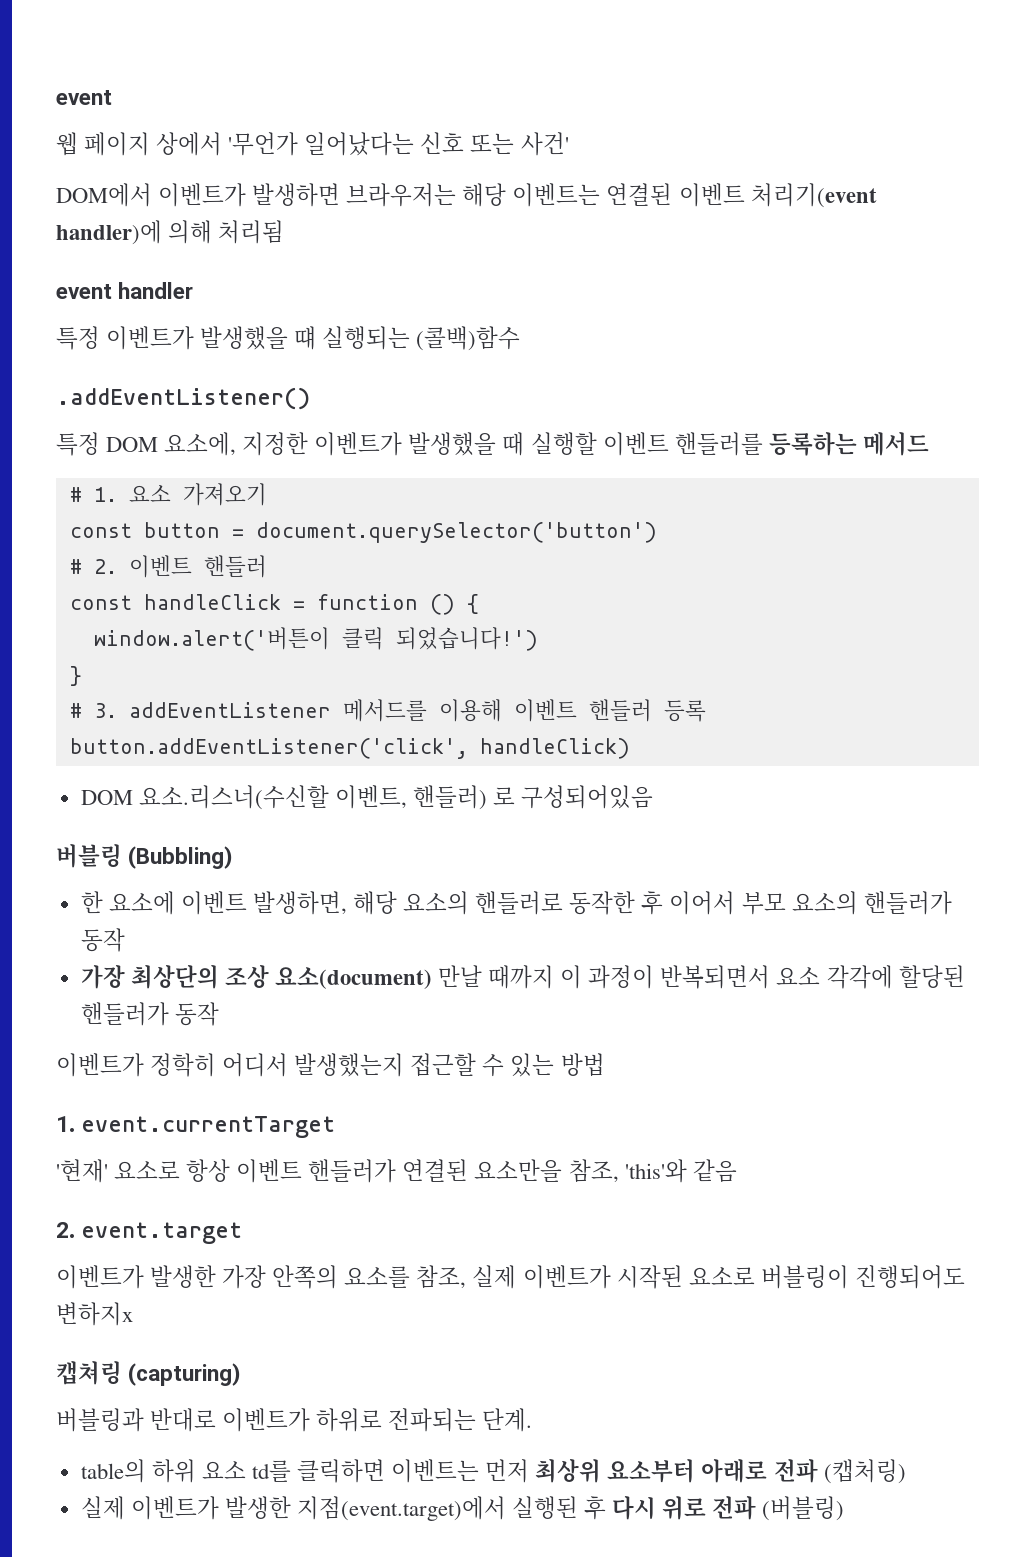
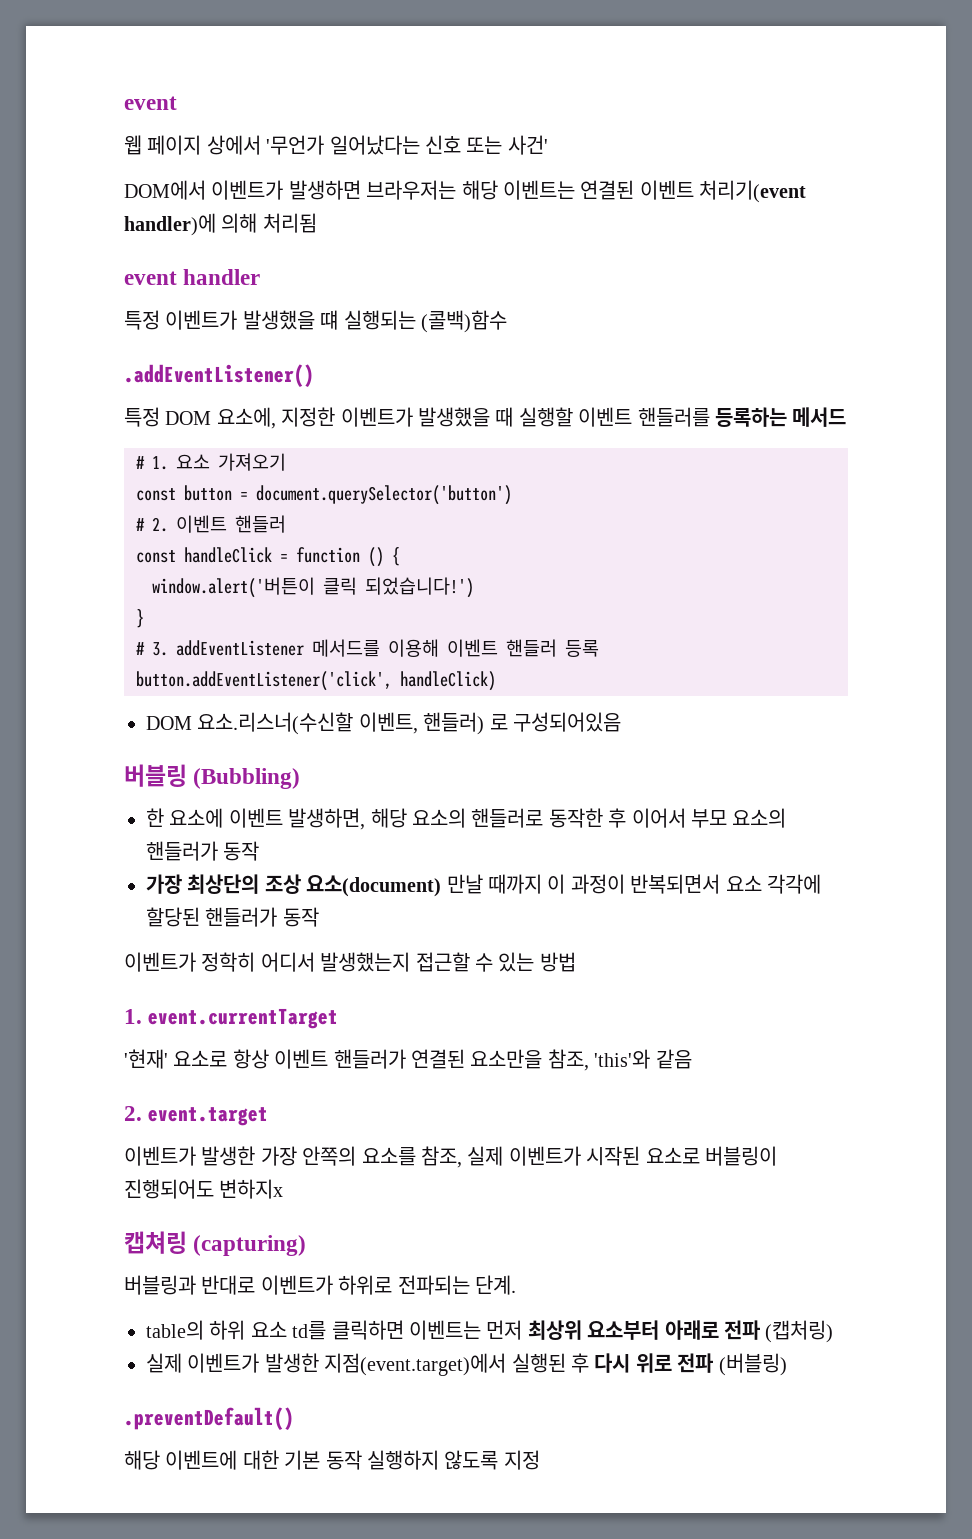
(845, 1508) none -> [124,1407,294,1430] [124,1450,540,1470] // .preventDefault() // 해당 이벤트에 대한 기본 동작 실행하지 않도록 지정

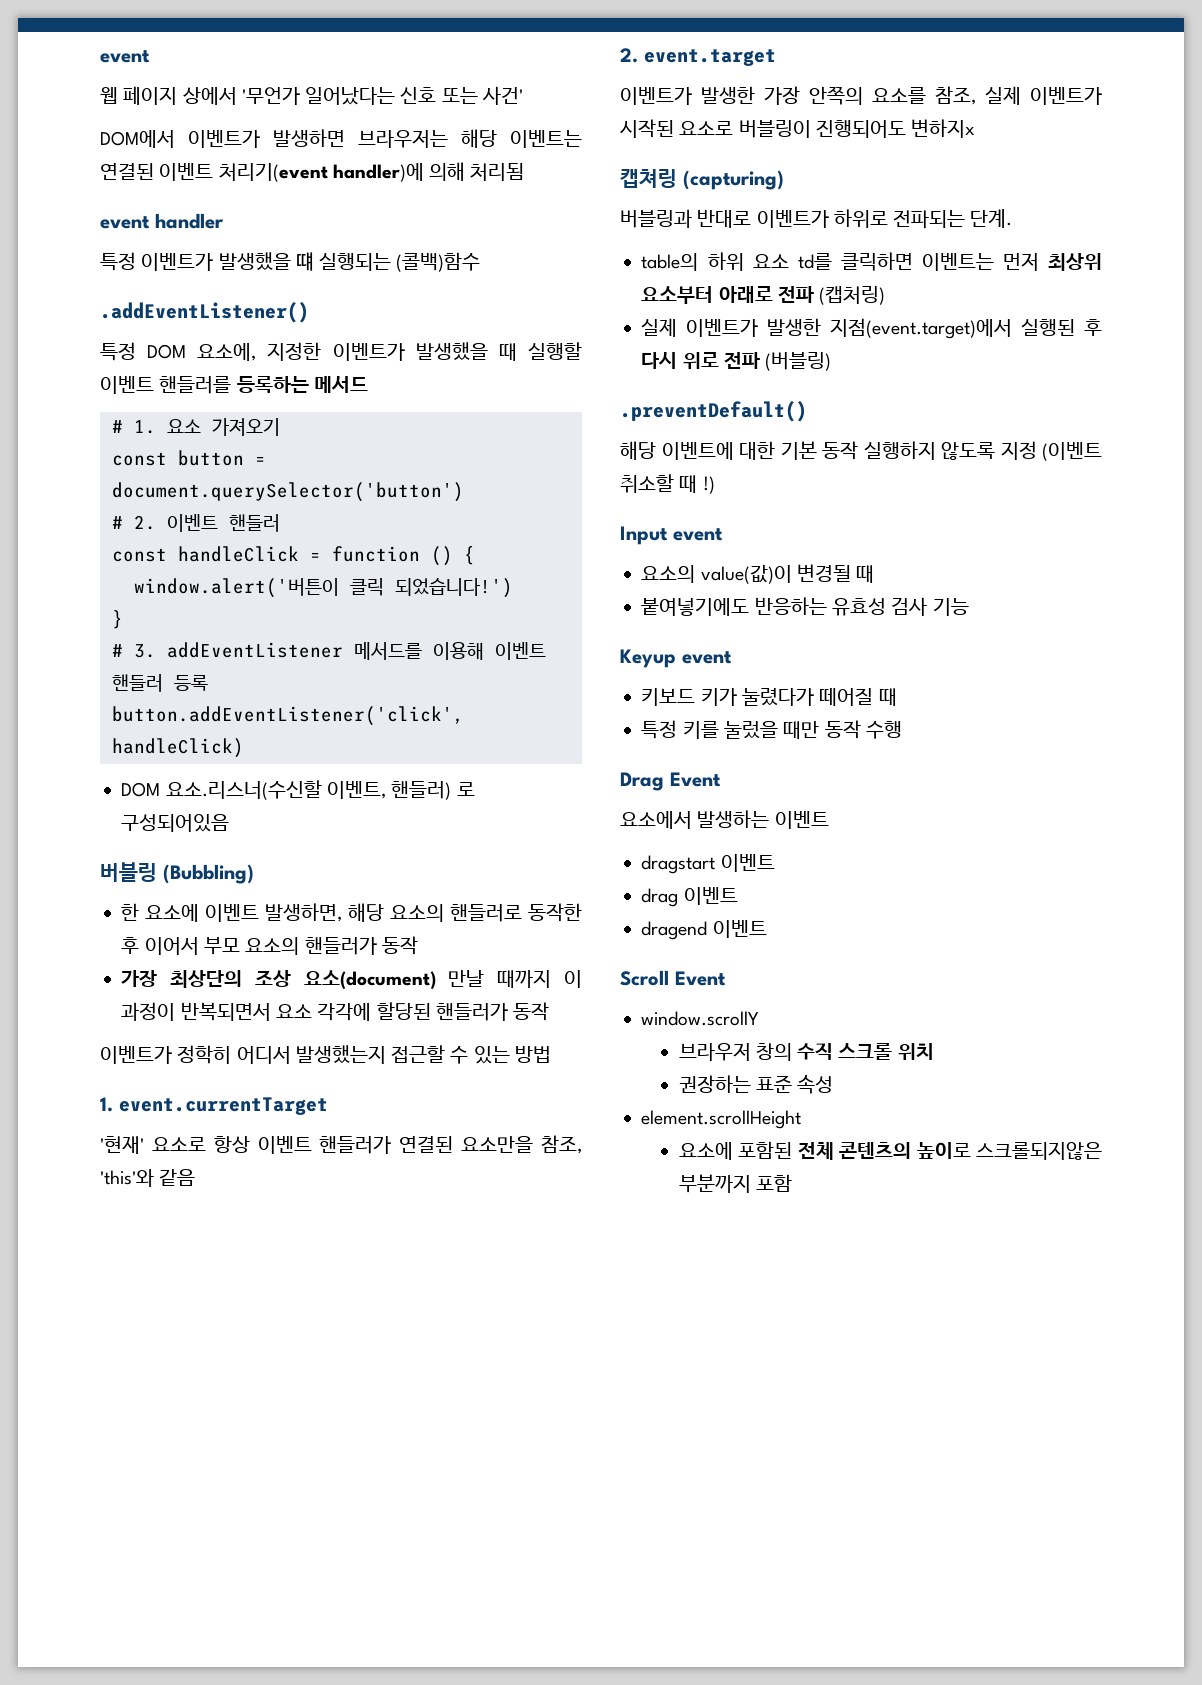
(540, 1460) none -> [1042,441,1102,461] [620,474,715,494] [620,526,723,545] [641,564,875,584] [641,597,969,616] [620,649,732,668] [641,688,897,706] [641,720,902,739] [620,772,721,791] [620,810,829,829] [641,853,775,874] [641,886,738,907] [641,919,767,940] [620,970,726,986] [641,1011,760,1026] [678,1043,934,1061] [678,1074,834,1094] [641,1110,802,1129] [678,1141,1102,1160] [678,1174,792,1193] (이벤트 취소할 때 !) // Input event // 요소의 value(값)이 변경될 때 // 붙여넣기에도 반응하는 유효성 검사 기능 // Keyup event // 키보드 키가 눌렸다가 떼어질 때 // 특정 키를 눌렀을 때만 동작 수행 // Drag Event // 요소에서 발생하는 이벤트 // dragstart 이벤트 // drag 이벤트 // dragend 이벤트 // Scroll Event // window.scrollY // 브라우저 창의 수직 스크롤 위치 // 권장하는 표준 속성 // element.scrollHeight // 요소에 포함된 전체 콘텐츠의 높이로 스크롤되지않은 부분까지 포함

